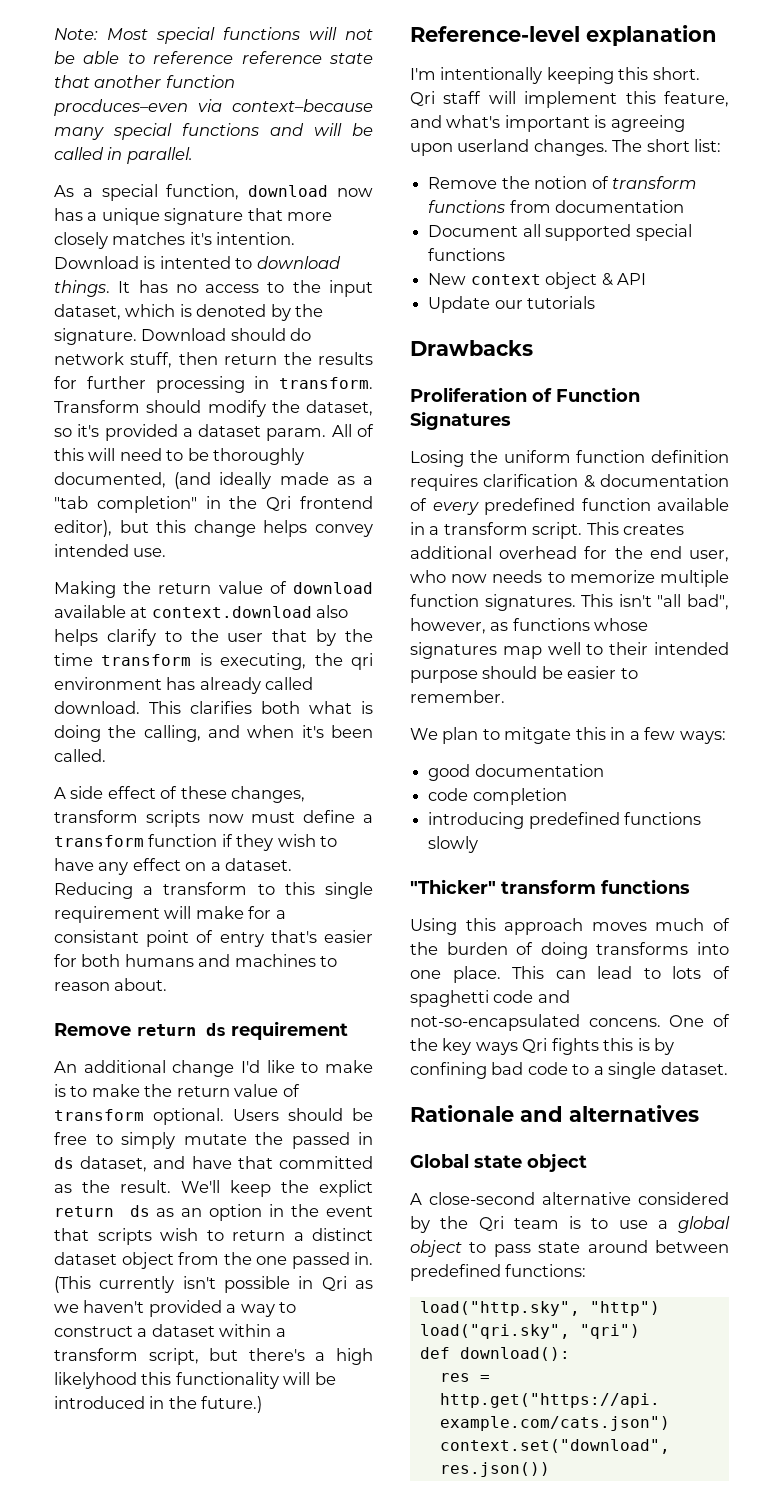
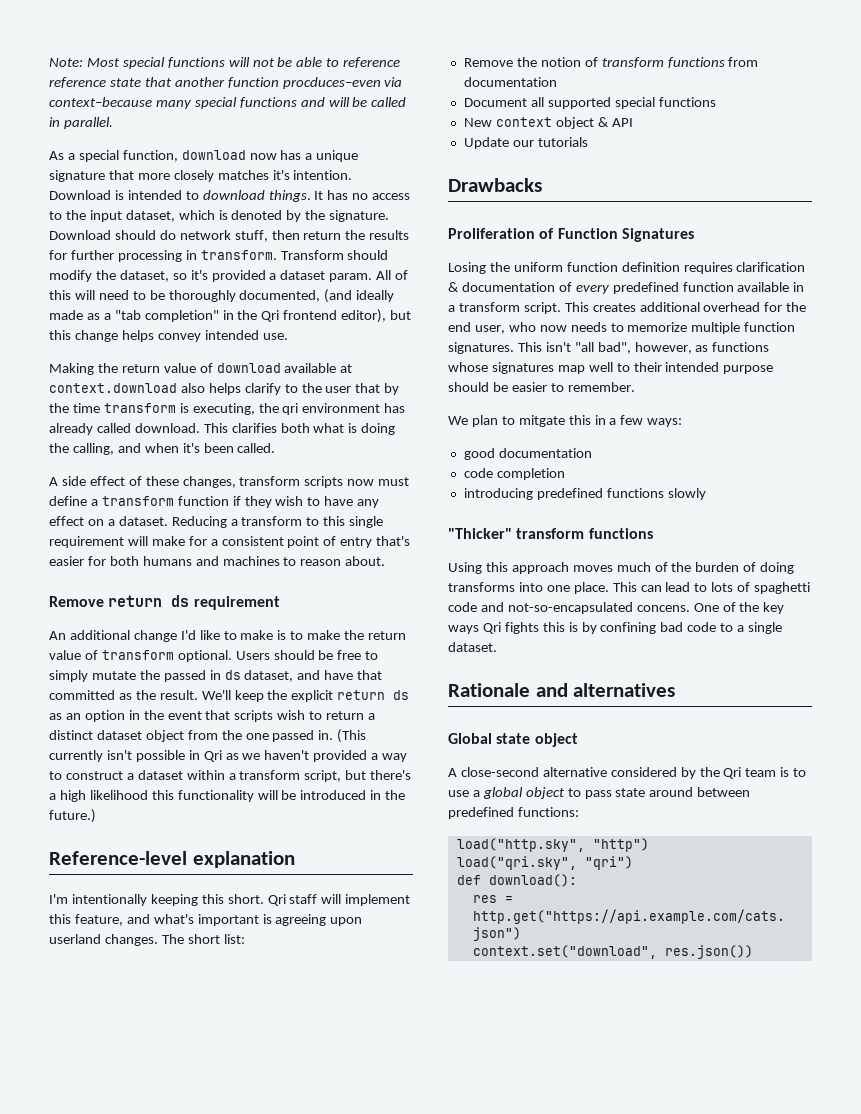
[159,256,231,269] intented -> [127,190,182,200] intended
[54,930,139,943] consistant -> [221,536,284,546] consistent
[319,1180,373,1197] explict -> [291,690,334,702] explicit
[54,1372,137,1389] likelyhood -> [89,790,148,800] likelihood

